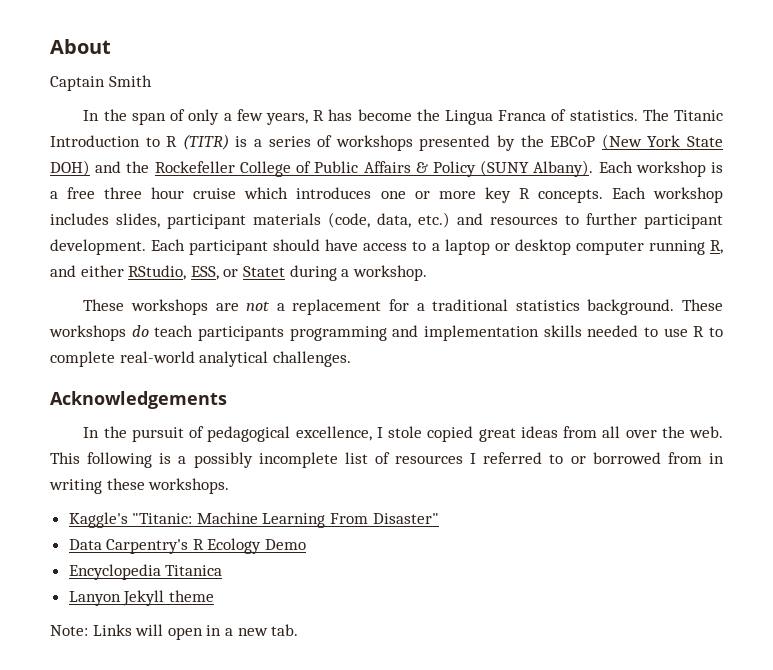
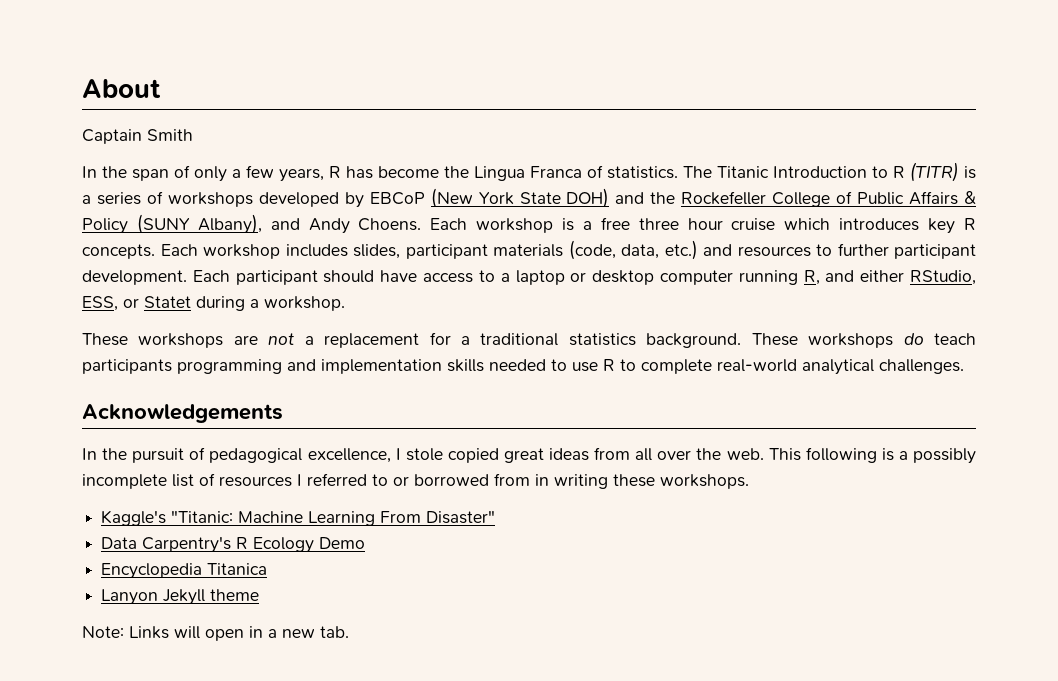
[419,135,544,151] presented by the -> [258,192,364,208] developed by
[533,160,594,177] Albany). -> [197,214,422,234] Albany), and Andy Choens.
[380,191,476,199] one or more -> (920, 224) none

